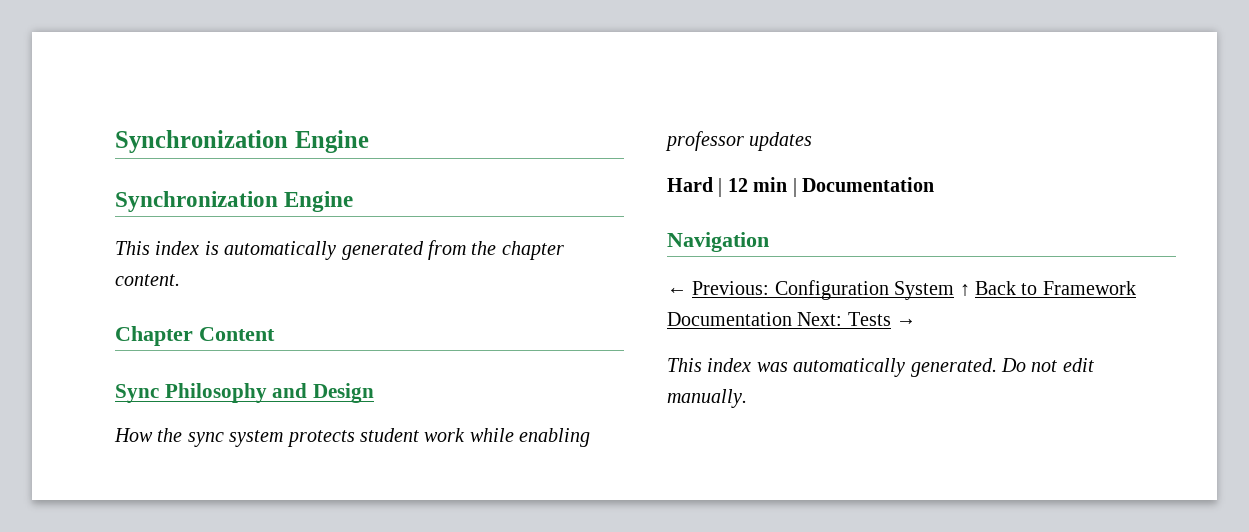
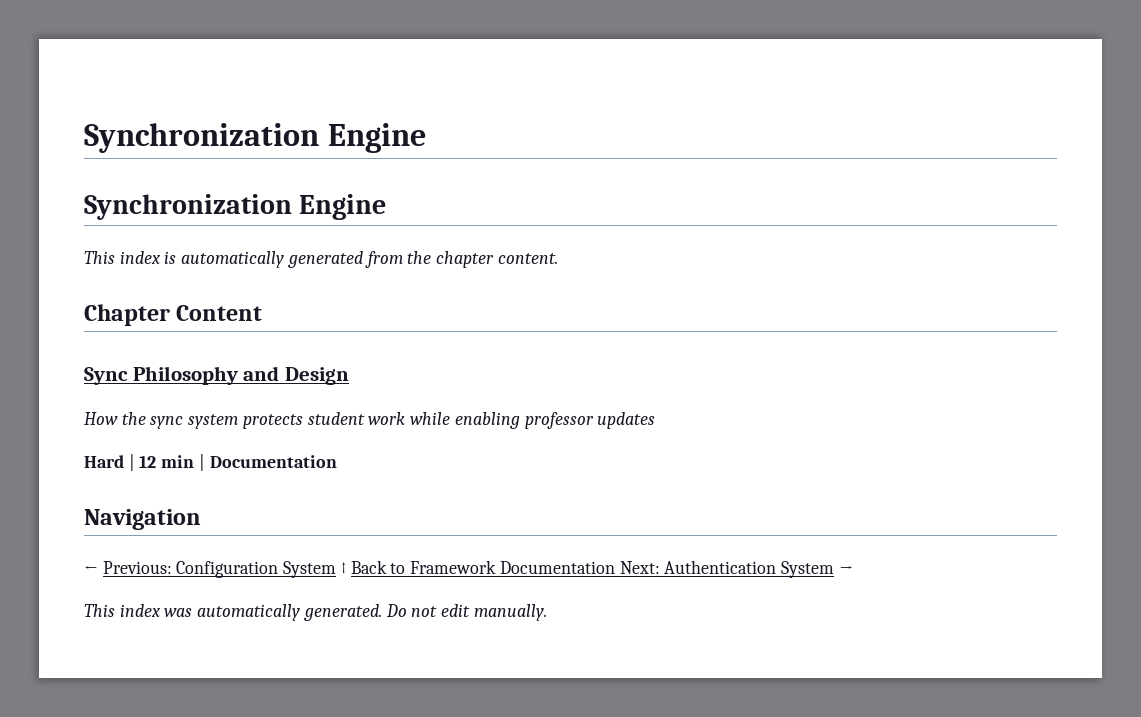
[847,312,891,326] Tests -> [664,560,834,578] Authentication System

